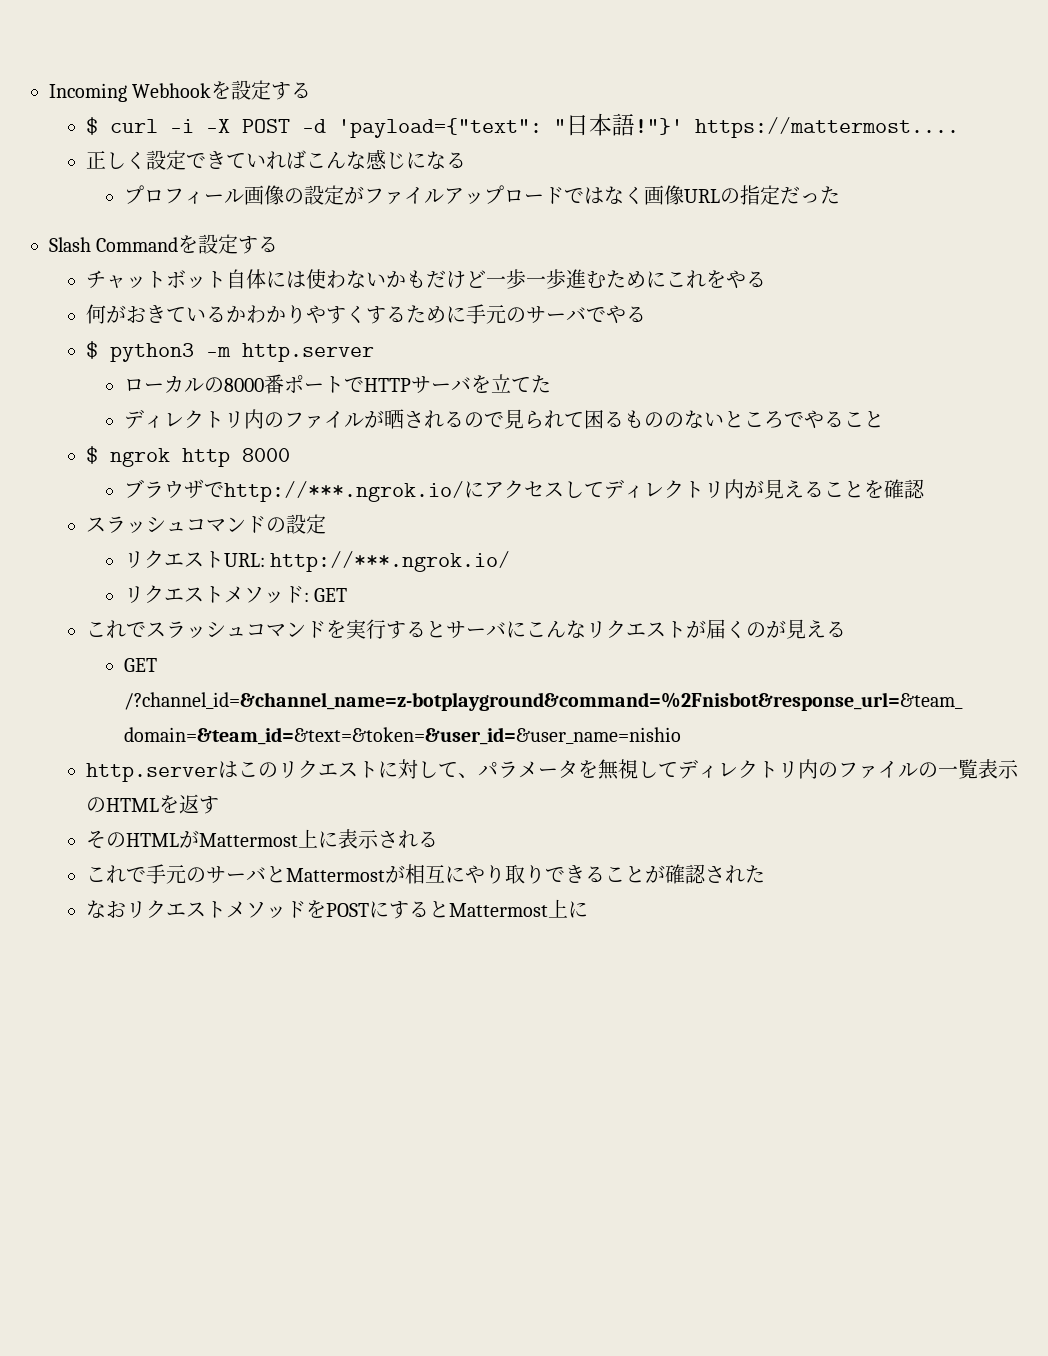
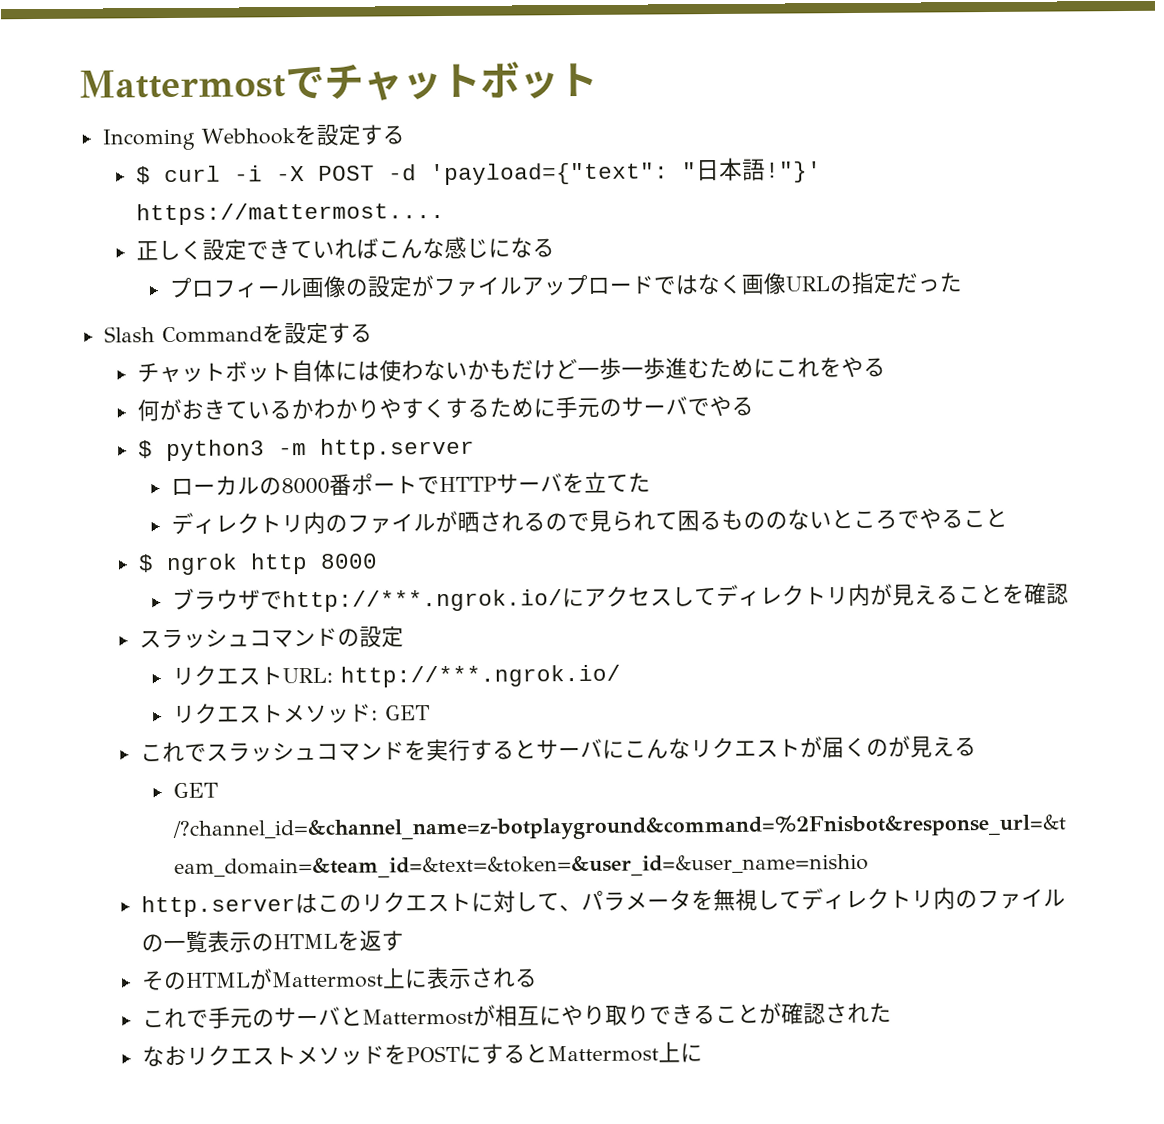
(49, 92) none -> [78,61,598,101] Mattermostでチャットボット //

